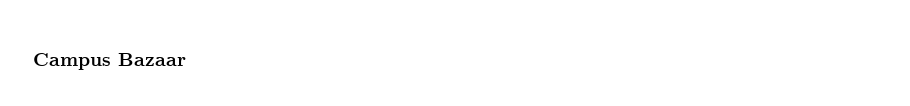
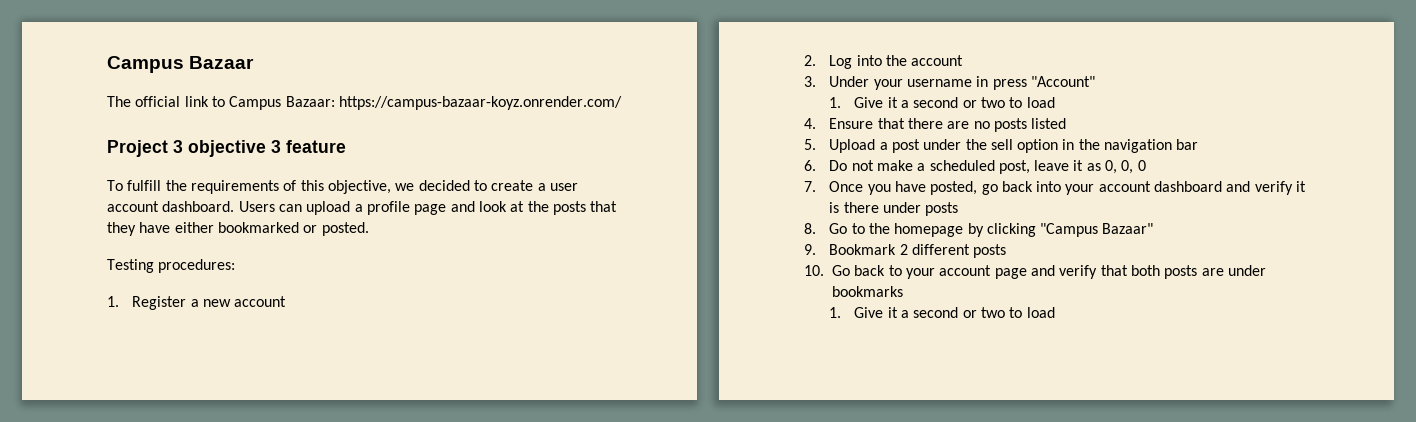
(186, 59) none -> [107,96,622,110] [107,140,346,157] [107,180,578,194] [107,201,618,215] [107,222,369,236] [107,259,236,273] [107,296,287,310] [804,55,964,69] [804,76,1095,90] [829,97,1055,108] [804,118,1067,132] [804,139,1199,153] [804,160,1146,174] [804,181,1307,195] [829,202,959,216] [804,223,1154,237] [804,244,1007,258] [804,265,1266,279] [832,286,903,297] [829,307,1055,318] // The official link to Campus Bazaar: https://campus-bazaar-koyz.onrender.com/ // Project 3 objective 3 feature // To fulfill the requirements of this objective, we decided to create a user account dashboard. Users can upload a profile page and look at the posts that they have either bookmarked or posted. // Testing procedures: // 1. Register a new account // 2. Log into the account // 3. Under your username in press "Account" // 1. Give it a second or two to load // 4. Ensure that there are no posts listed // 5. Upload a post under the sell option in the navigation bar // 6. Do not make a scheduled post, leave it as 0, 0, 0 // 7. Once you have posted, go back into your account dashboard and verify it is there under posts // 8. Go to the homepage by clicking "Campus Bazaar" // 9. Bookmark 2 different posts // 10. Go back to your account page and verify that both posts are under bookmarks // 1. Give it a second or two to load

